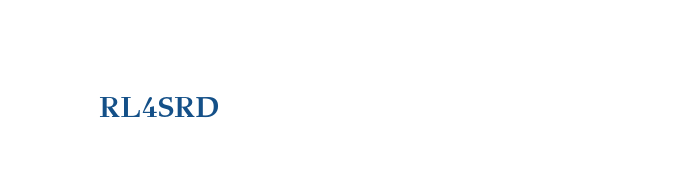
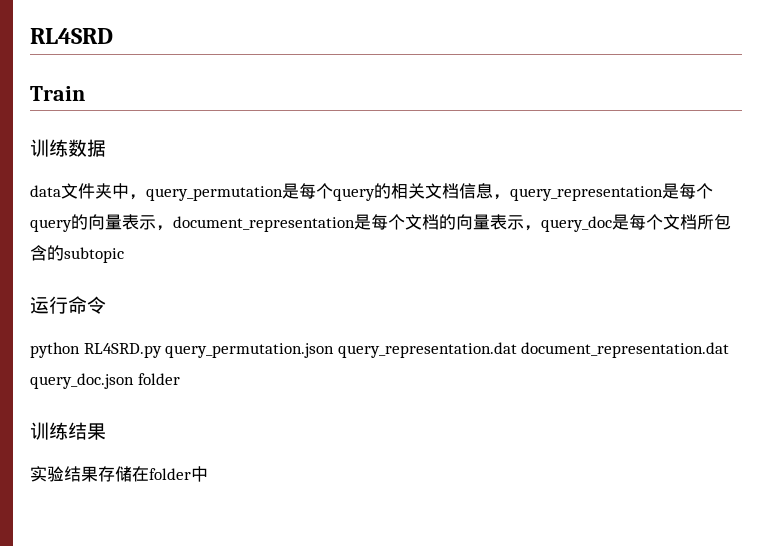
(220, 107) none -> [30,86,85,101] [30,139,106,157] [30,183,713,201] [30,214,731,232] [30,245,124,263] [30,296,106,314] [30,342,730,358] [30,373,180,389] [30,422,106,440] [30,466,208,482] // Train // 训练数据 // data文件夹中，query_permutation是每个query的相关文档信息，query_representation是每个query的向量表示，document_representation是每个文档的向量表示，query_doc是每个文档所包含的subtopic // 运行命令 // python RL4SRD.py query_permutation.json query_representation.dat document_representation.dat query_doc.json folder // 训练结果 // 实验结果存储在folder中

